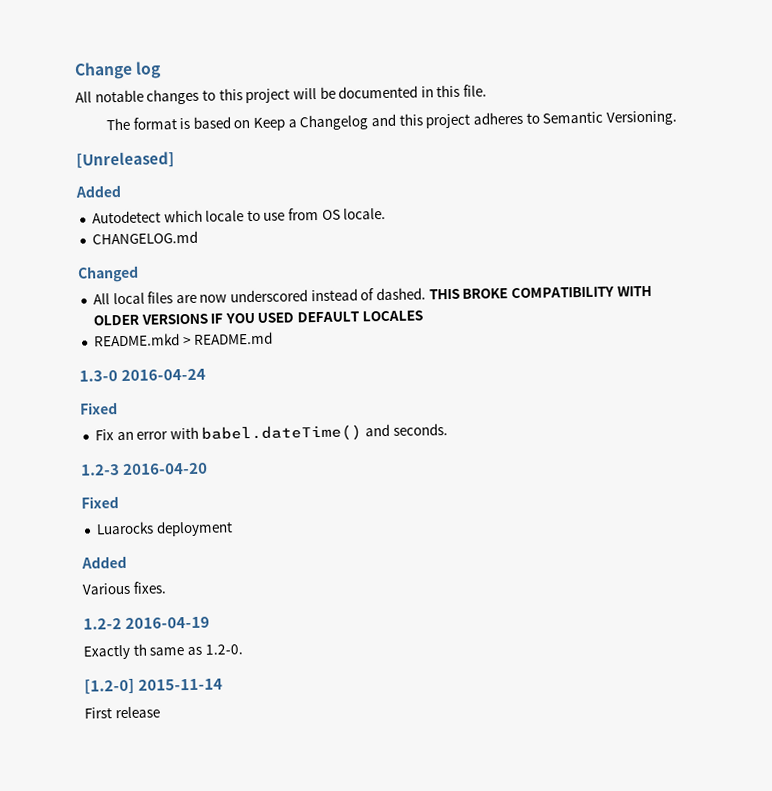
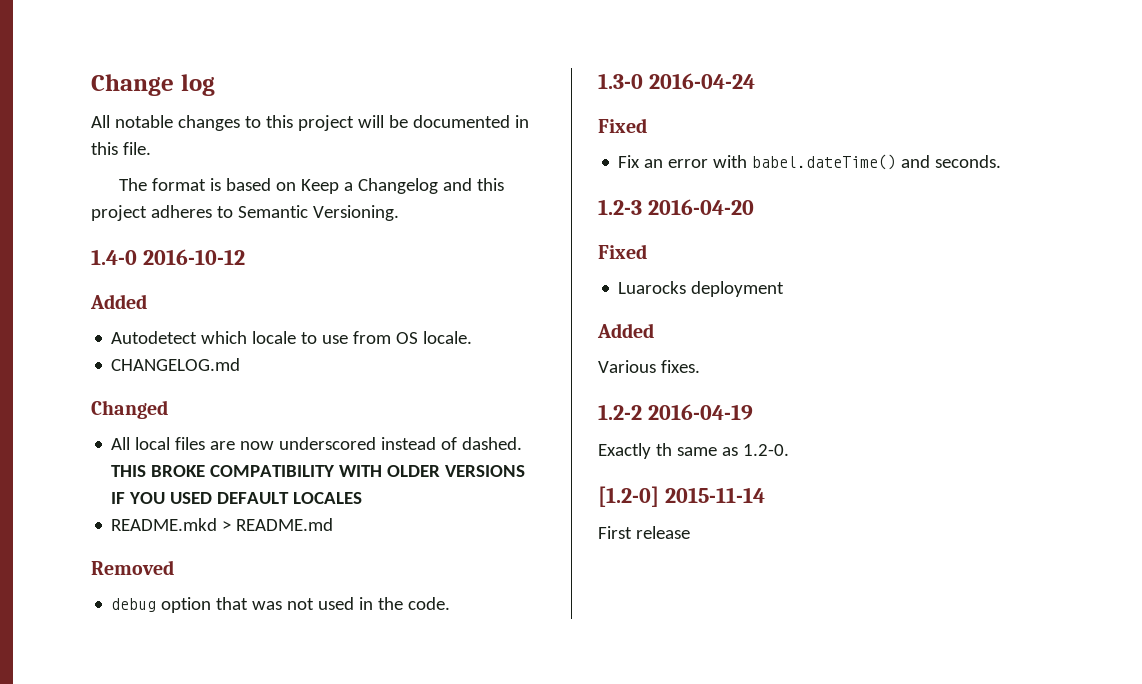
[76,151,175,169] [Unreleased] -> [91,249,245,265] 1.4-0 2016-10-12
(274, 338) none -> [91,560,174,575] [111,597,451,613] // Removed // debug option that was not used in the code.

